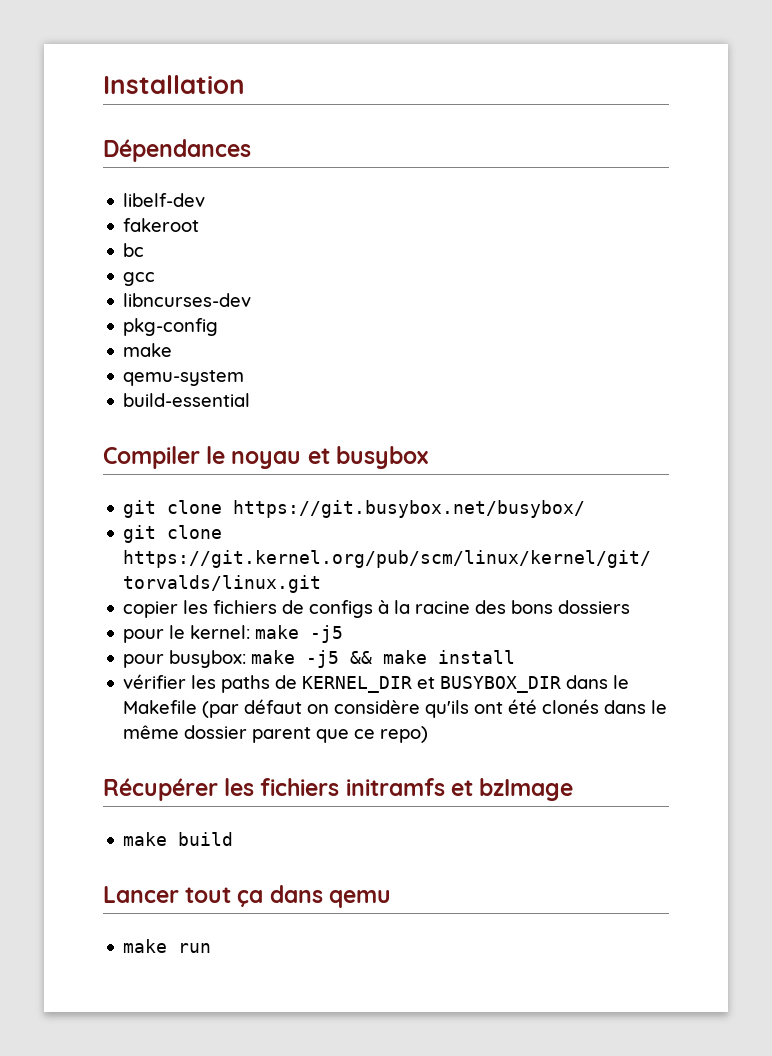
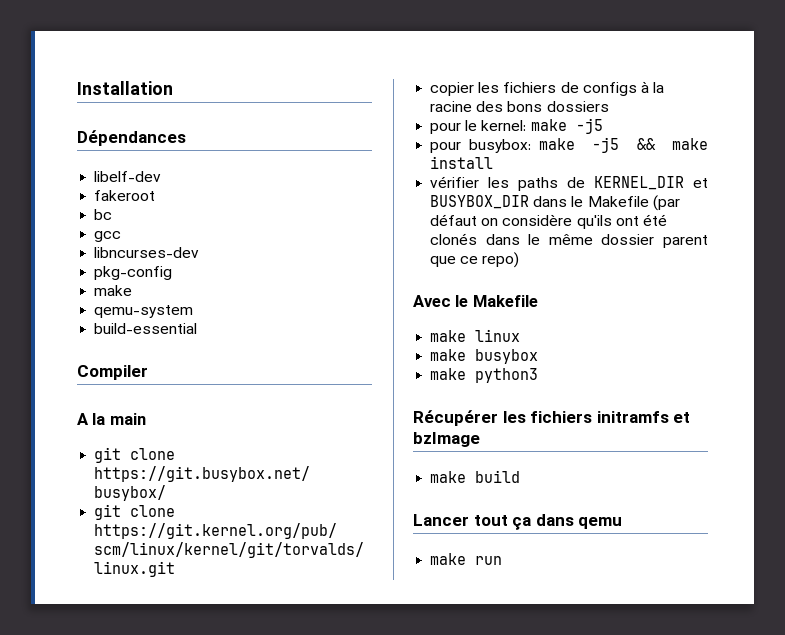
[206,446,428,469] le noyau et busybox -> [77,413,146,425] // A la main
(429, 734) none -> [413,295,538,307] [430,329,521,342] [430,349,539,364] [430,368,539,383] // Avec le Makefile // make linux // make busybox // make python3

